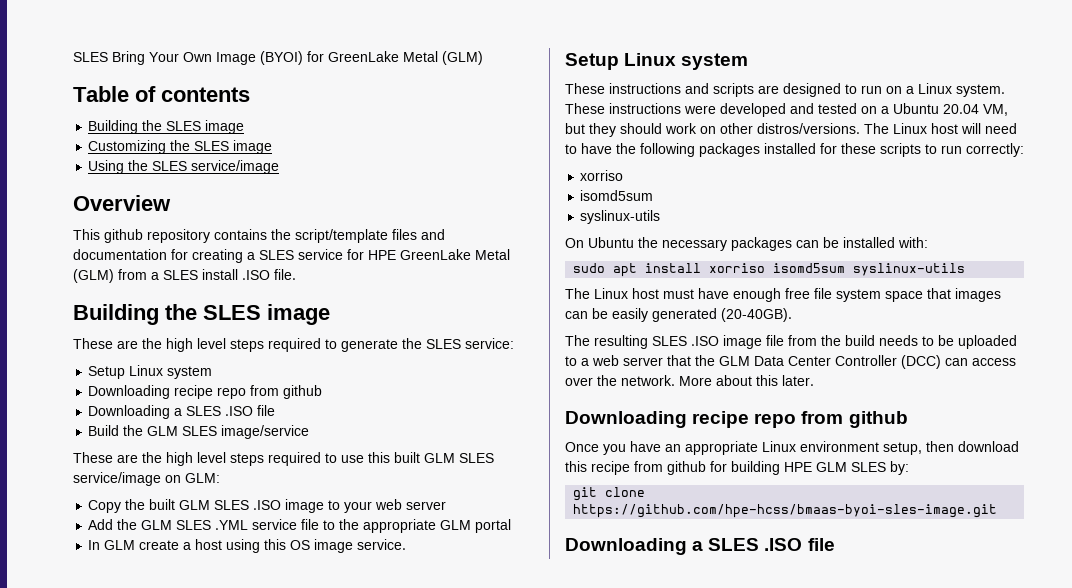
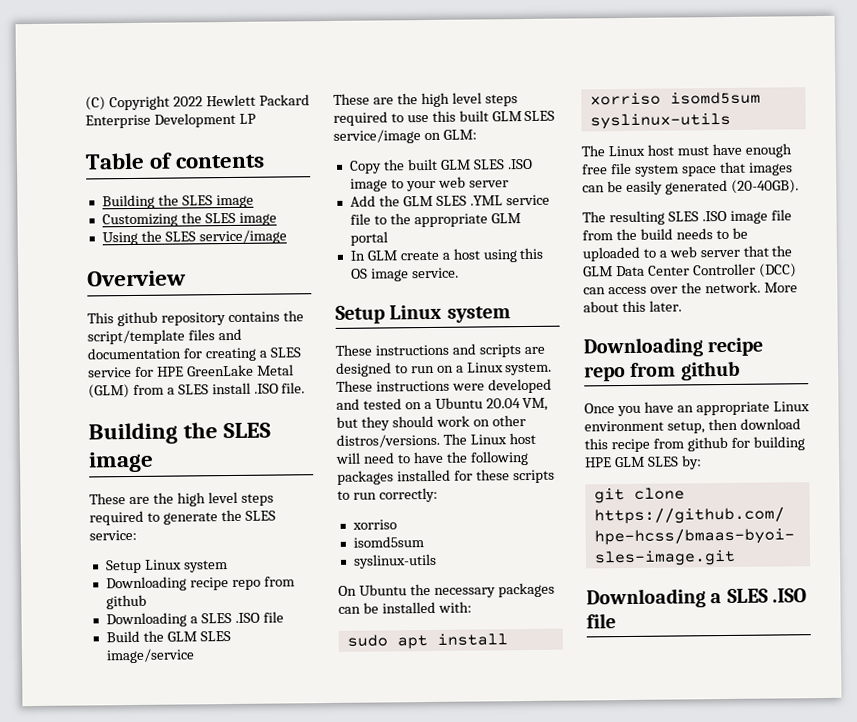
[73,51,483,65] SLES Bring Your Own Image (BYOI) for GreenLake Metal (GLM) -> [85,94,310,111] [85,112,256,129] (C) Copyright 2022 Hewlett Packard Enterprise Development LP

